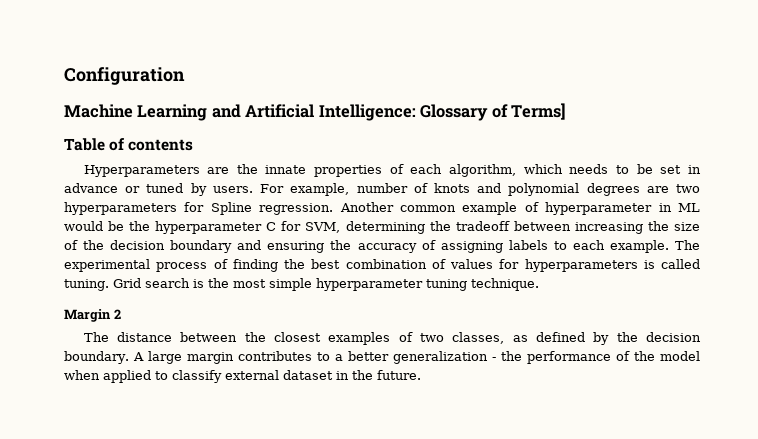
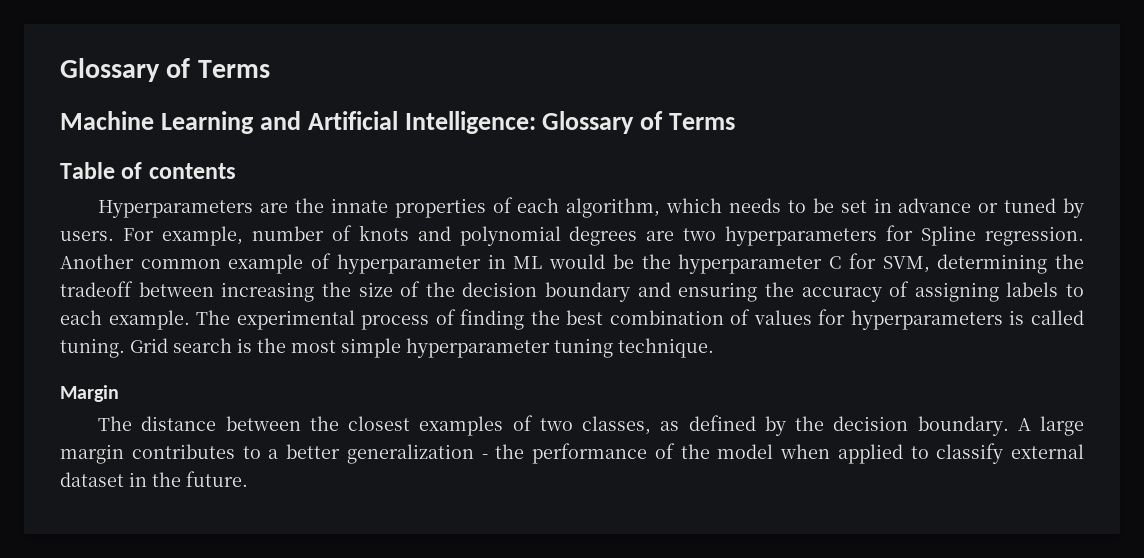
[64,67,185,85] Configuration -> [60,58,270,82] Glossary of Terms
[511,103,567,120] Terms] -> [669,113,736,130] Terms
[113,309,121,319] 2 -> (119, 393) none

